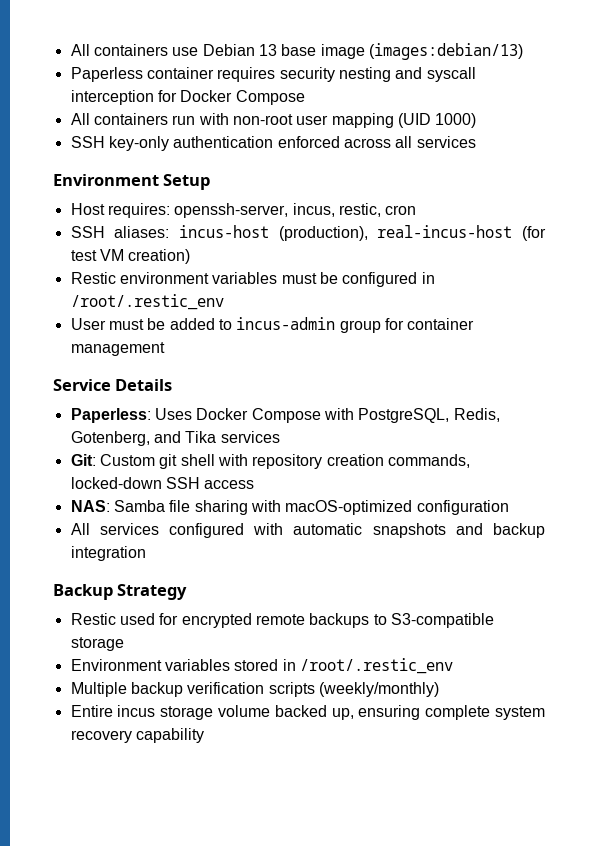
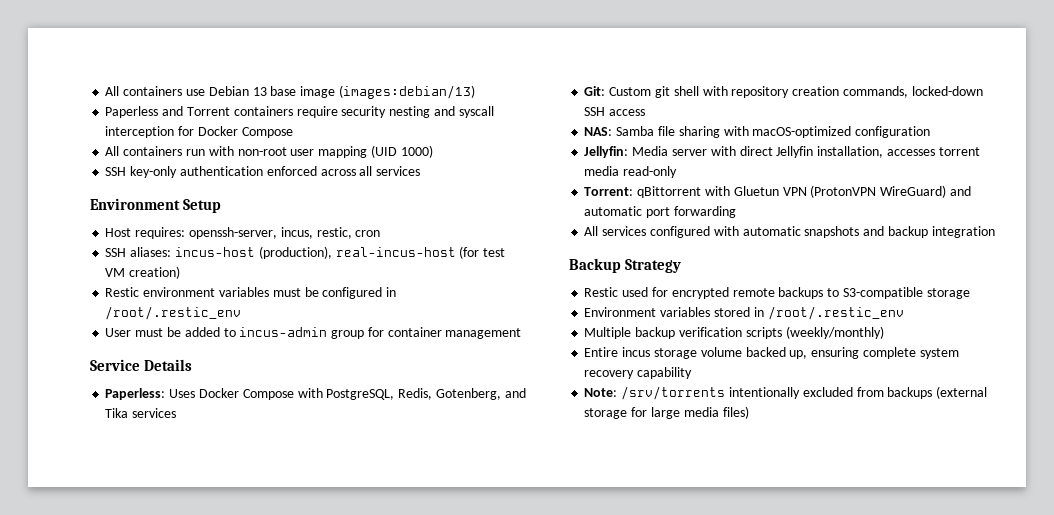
[146,67,276,82] container requires -> [162,106,338,118] and Torrent containers require
(509, 507) none -> [584,146,980,158] [584,166,678,178] [584,185,971,198] [584,206,736,218] // Jellyfin: Media server with direct Jellyfin installation, accesses torrent media read-only // Torrent: qBittorrent with Gluetun VPN (ProtonVPN WireGuard) and automatic port forwarding
(204, 735) none -> [584,386,988,400] [584,406,749,419] // Note: /srv/torrents intentionally excluded from backups (external storage for large media files)

